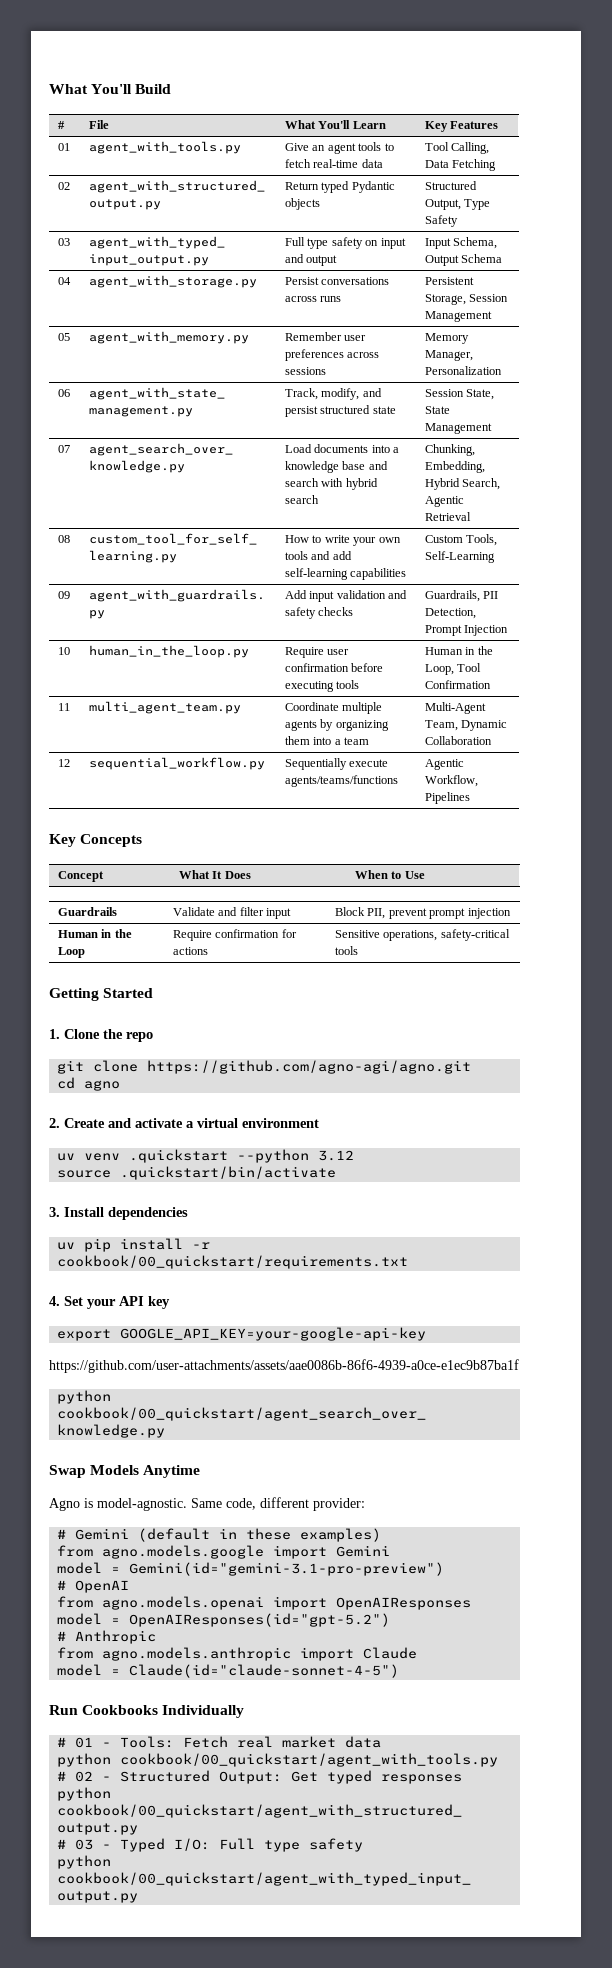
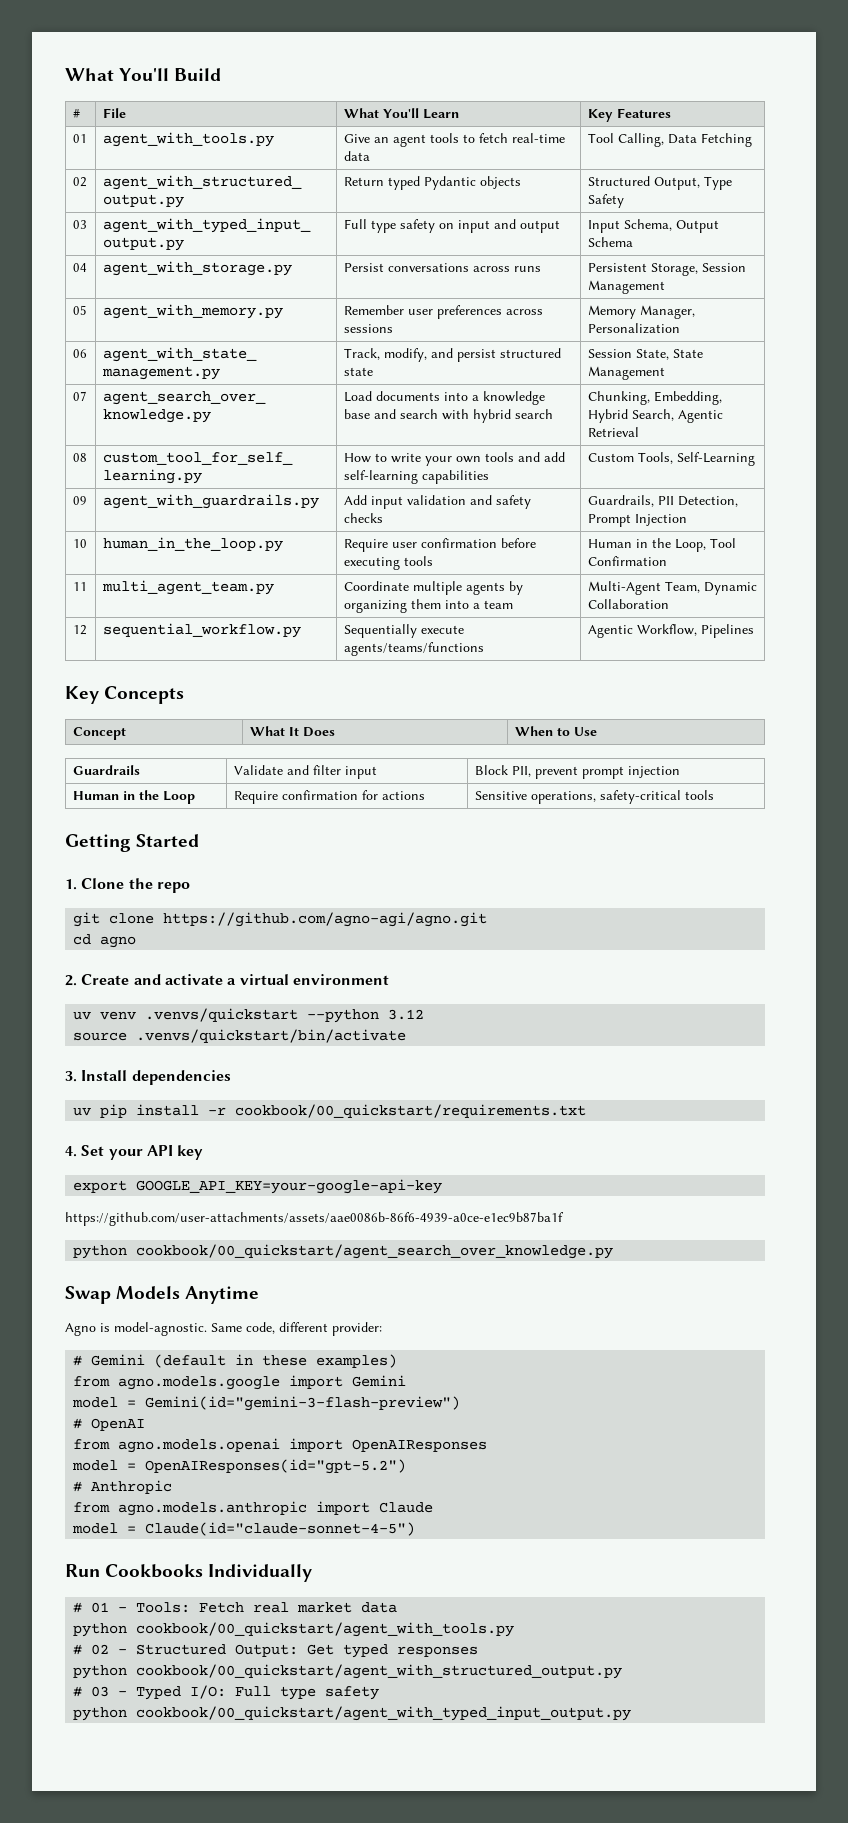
[129,1149,229,1163] .quickstart -> [145,1008,299,1022] .venvs/quickstart
[120,1166,337,1180] .quickstart/bin/activate -> [136,1029,407,1043] .venvs/quickstart/bin/activate
[129,1562,445,1576] Gemini(id="gemini-3.1-pro-preview") -> [145,1396,461,1411] Gemini(id="gemini-3-flash-preview")

